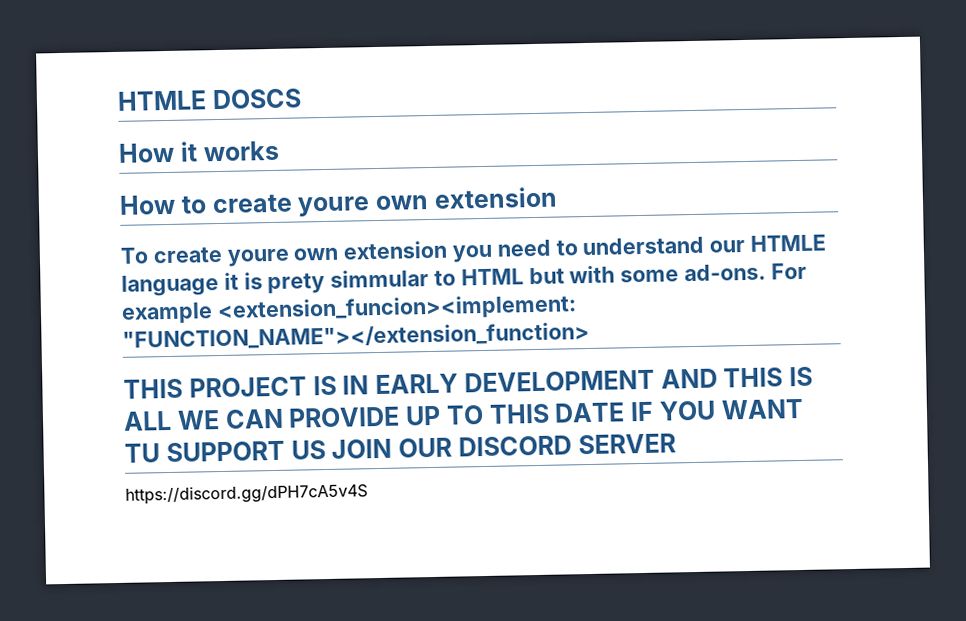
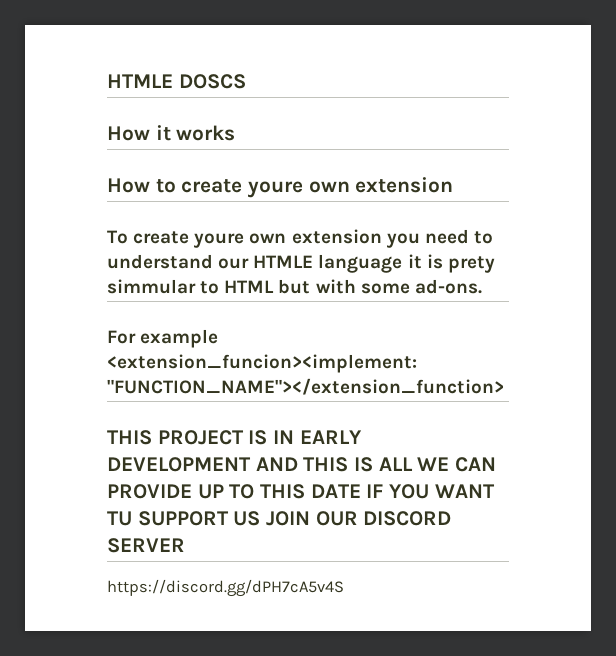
(767, 272) none -> (482, 286) //

